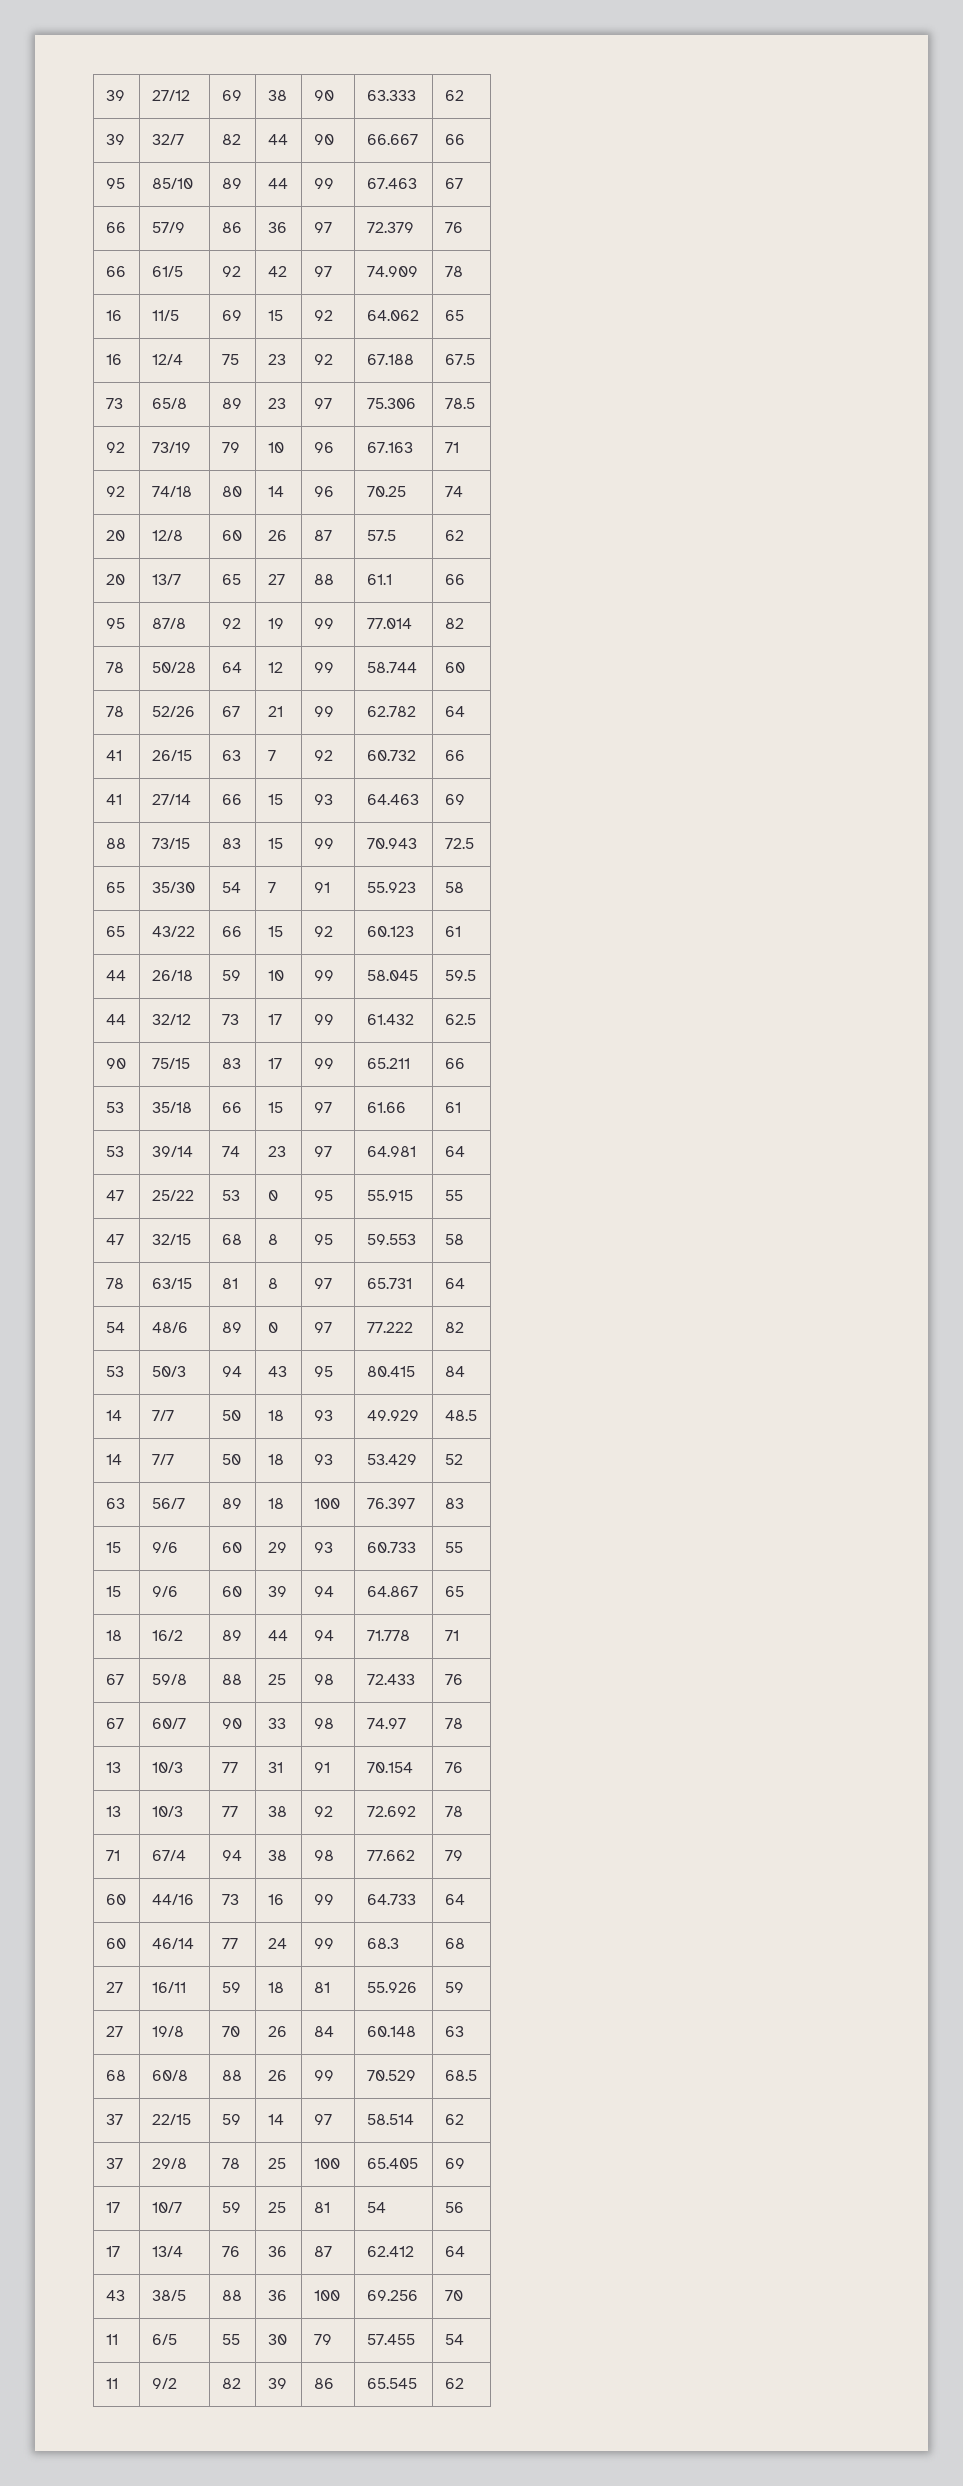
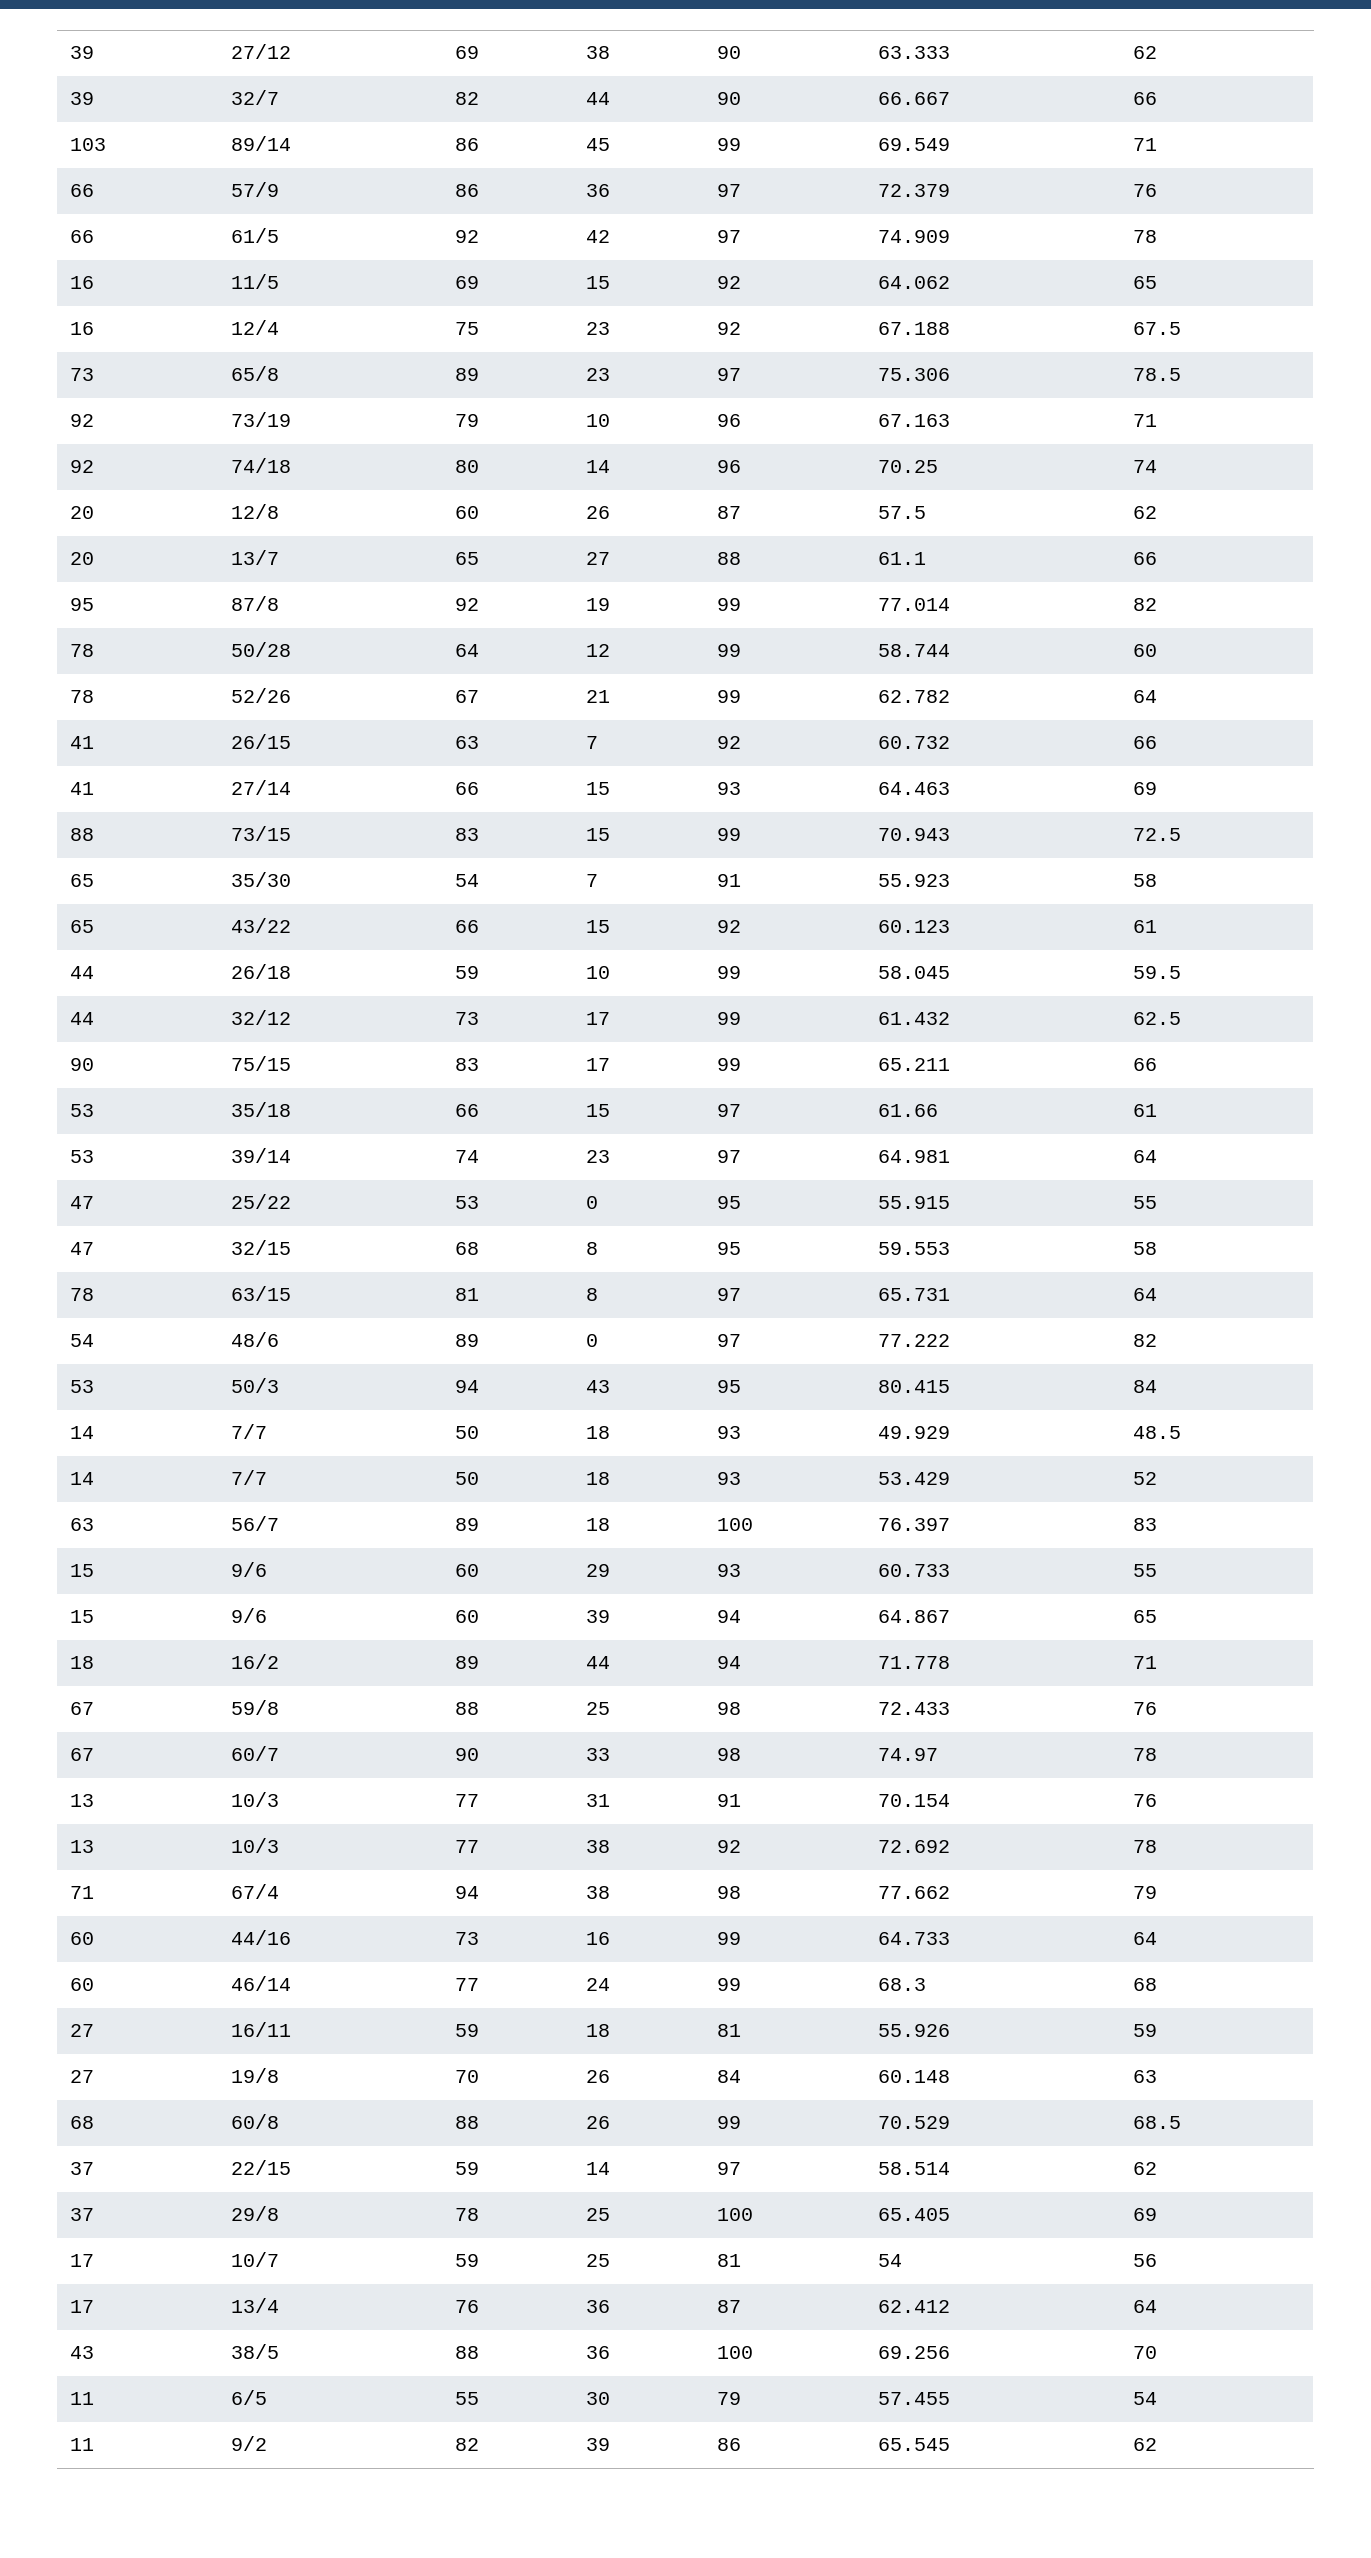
[105,178,125,189] [151,178,193,189] [221,178,242,189] [267,178,288,189] [313,178,334,189] [366,178,417,189] [444,178,463,189] 95 | 85/10 | 89 | 44 | 99 | 67.463 | 67 -> [69,138,106,151] [230,136,291,151] [454,138,479,151] [585,138,610,151] [716,138,741,151] [877,138,950,151] [1132,138,1157,151] 103 | 89/14 | 86 | 45 | 99 | 69.549 | 71

